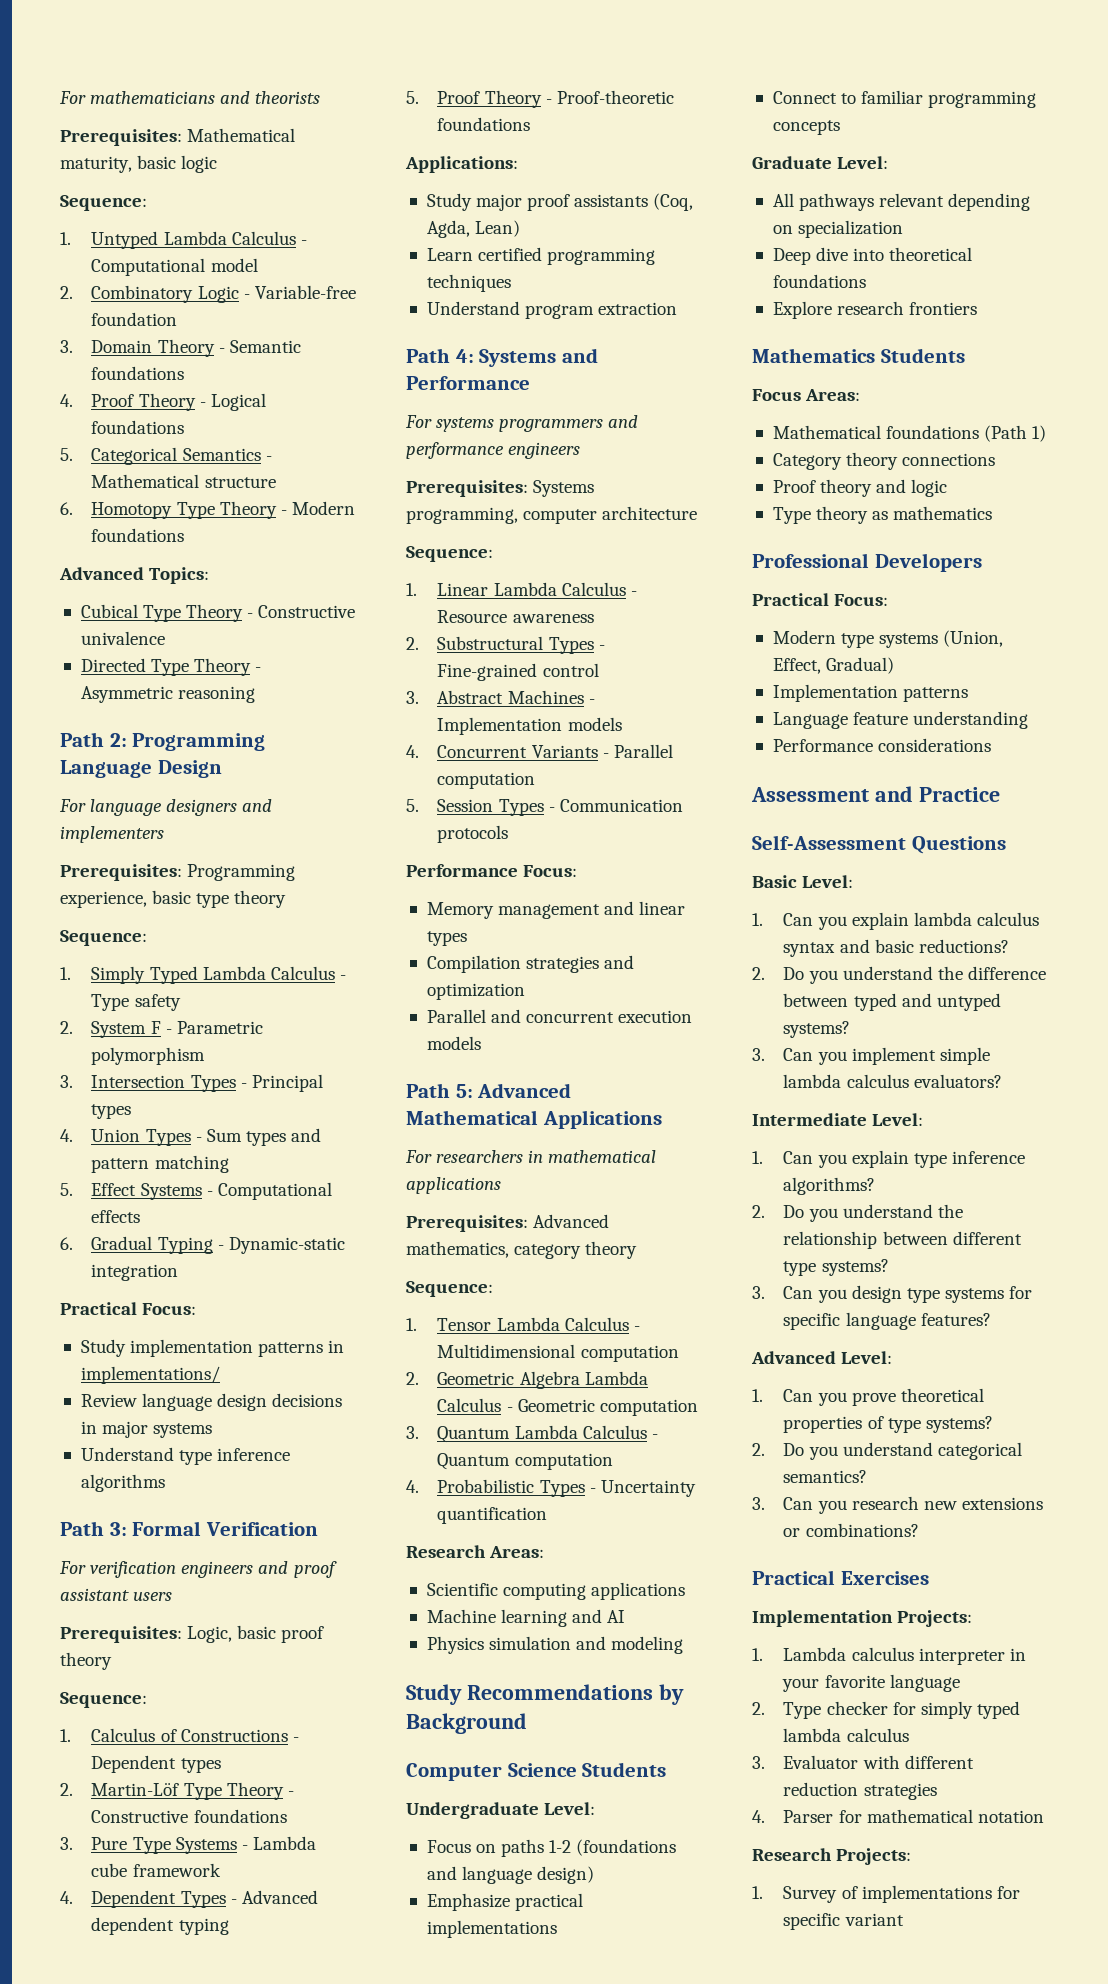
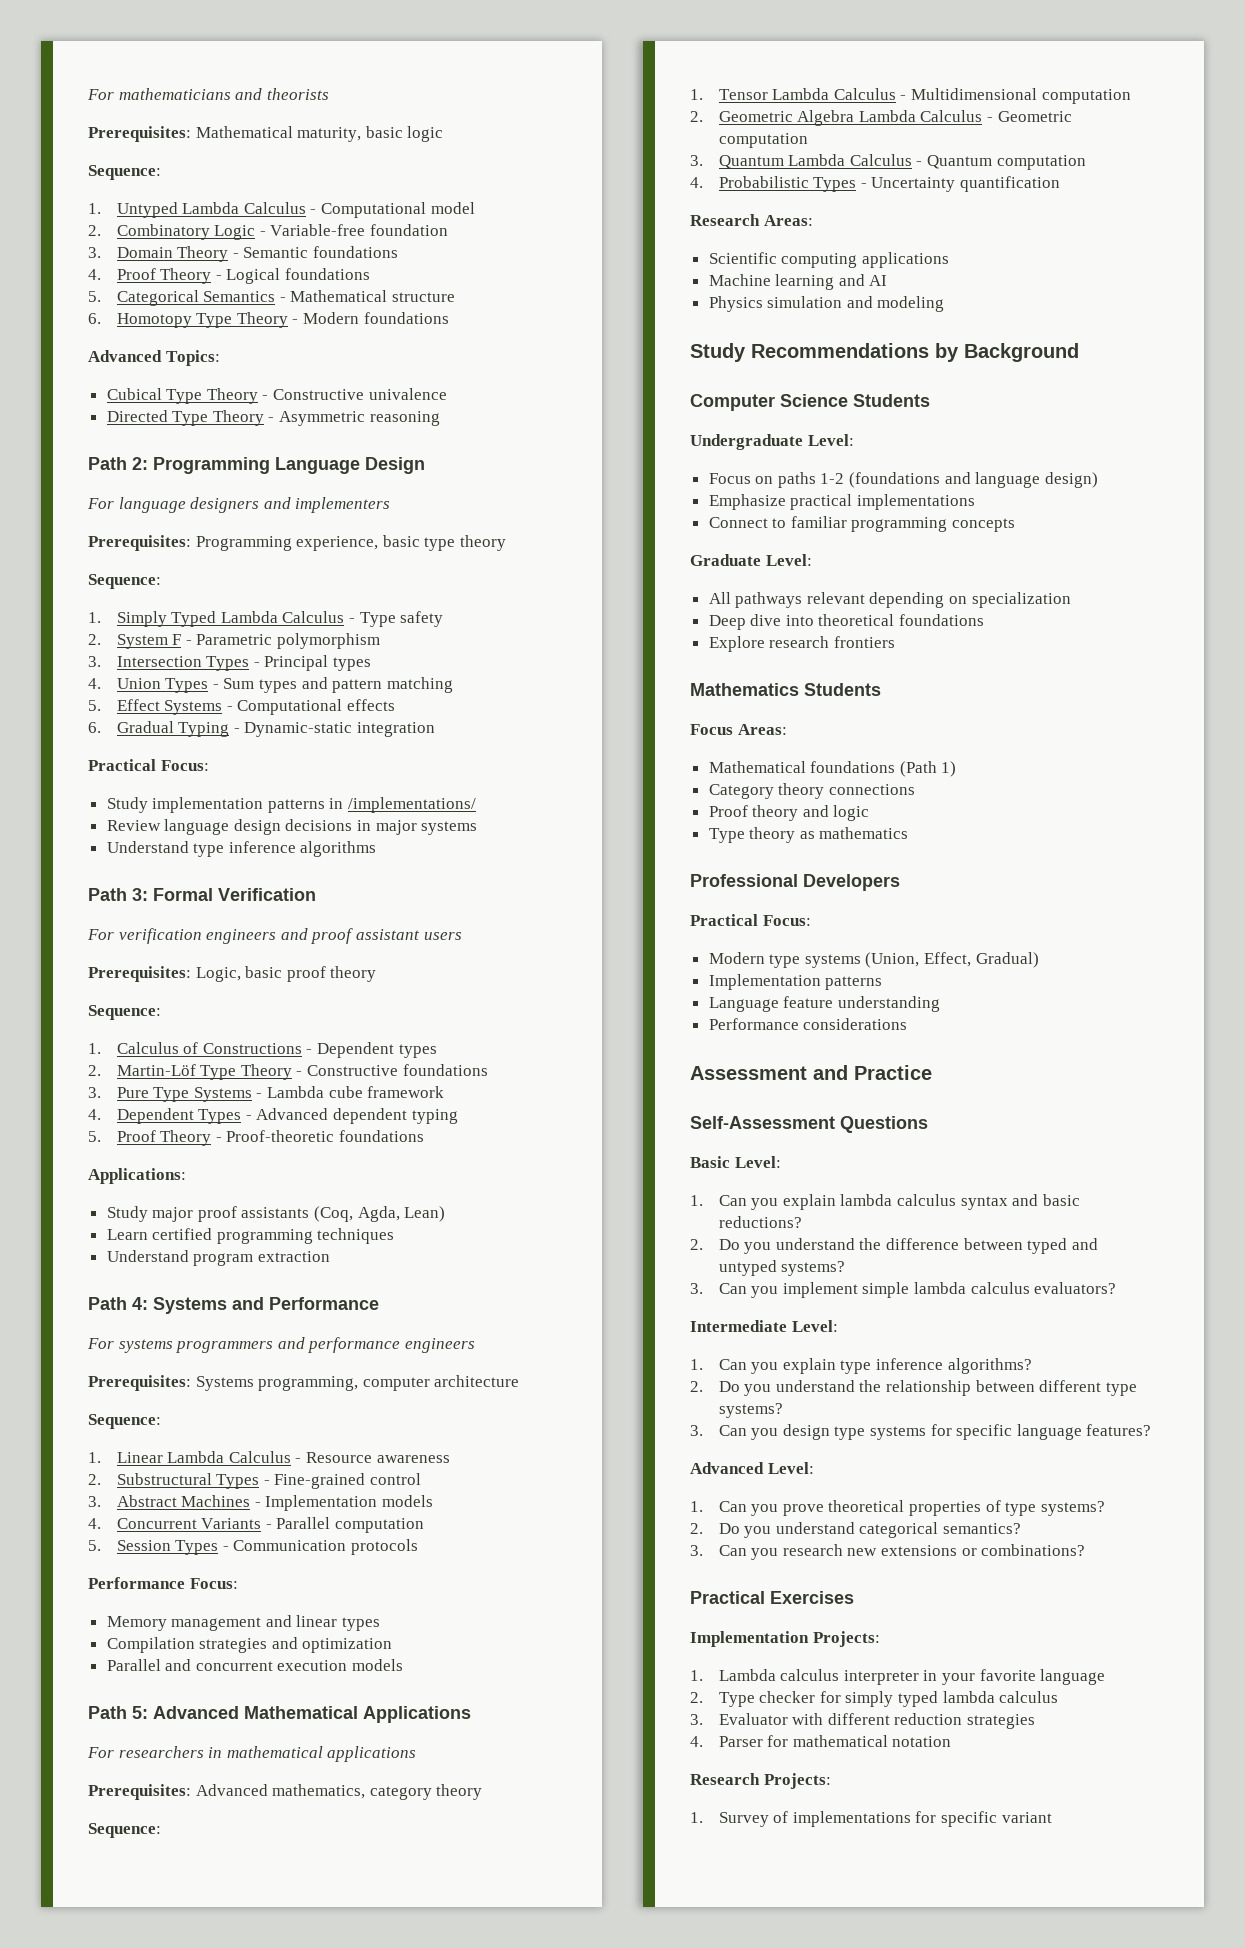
[80,1366,220,1384] implementations/ -> [348,797,477,813] /implementations/

